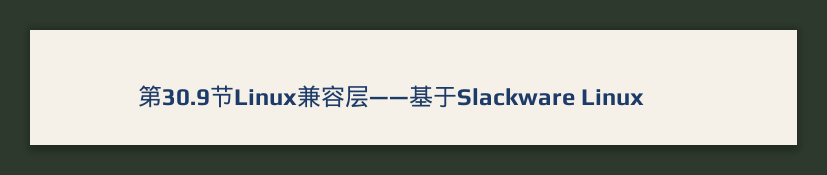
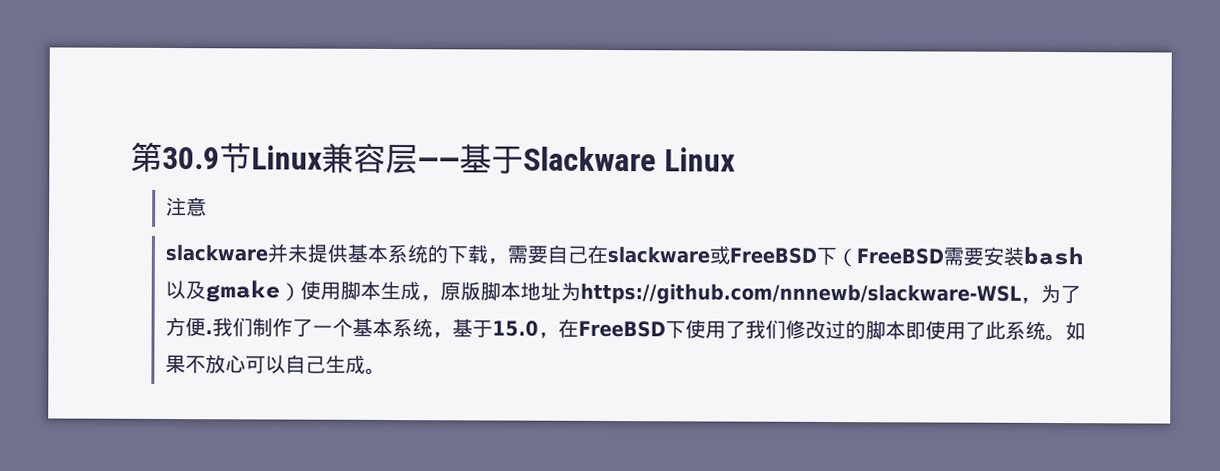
(645, 97) none -> [165,196,207,217] [164,243,1084,268] [164,279,1081,306] [164,316,1086,342] [164,354,386,375] // 注意 // slackware并未提供基本系统的下载，需要自己在slackware或FreeBSD下（FreeBSD需要安装bash以及gmake）使用脚本生成，原版脚本地址为https://github.com/nnnewb/slackware-WSL，为了方便.我们制作了一个基本系统，基于15.0，在FreeBSD下使用了我们修改过的脚本即使用了此系统。如果不放心可以自己生成。

